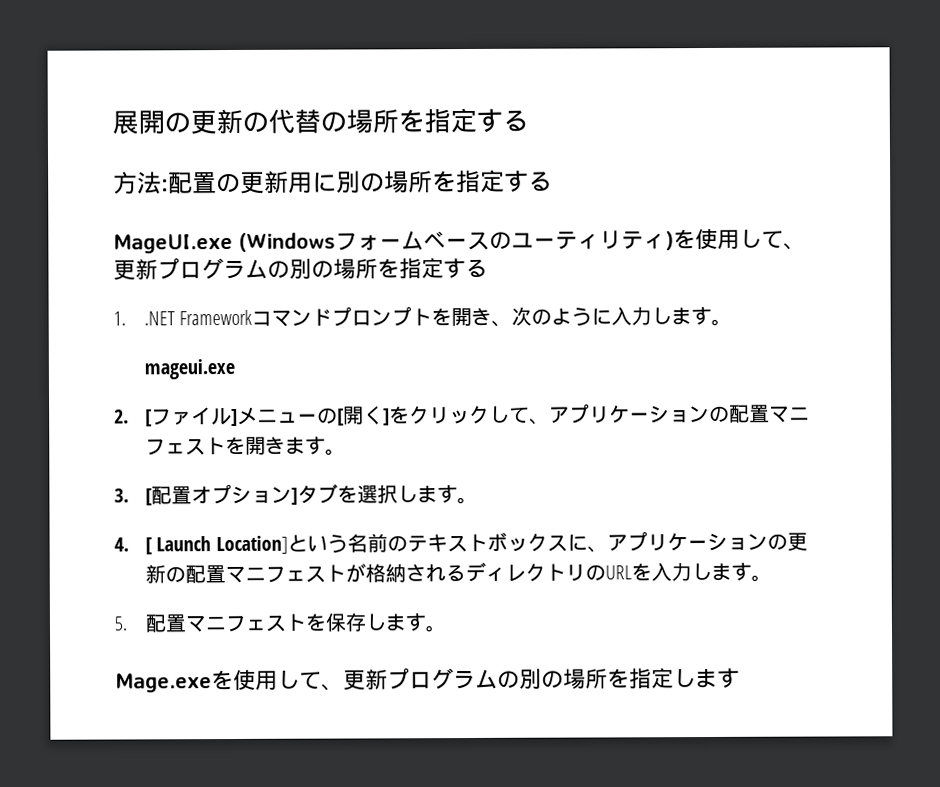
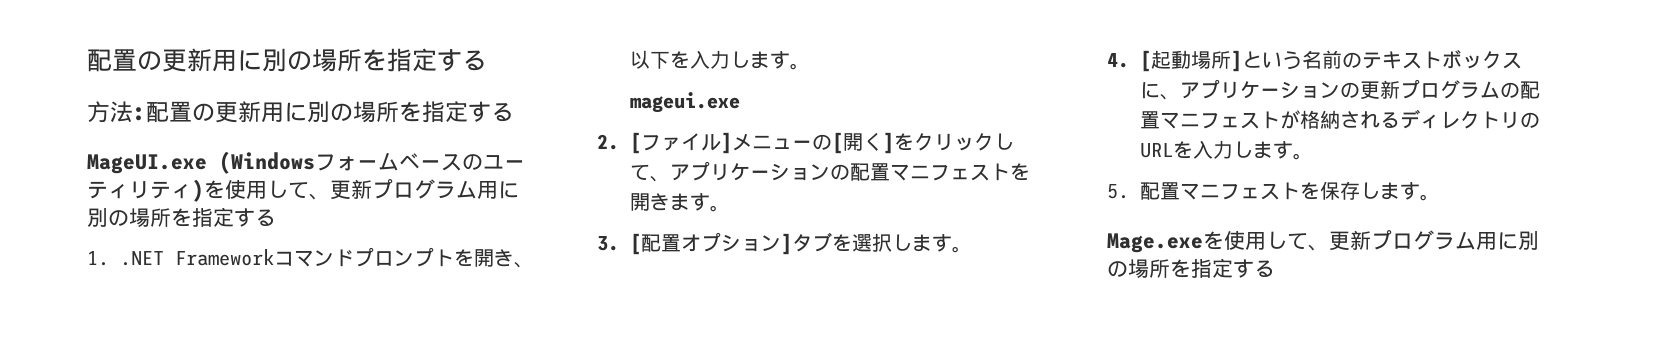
[112,108,321,135] 展開の更新の代替 -> [87,48,287,72] 配置の更新用に別
[267,260,290,278] の -> [477,181,519,199] 用に
[511,306,613,327] 次のように -> [630,50,691,69] 以下を
[156,535,288,555] Launch Location] -> [1151,50,1243,72] 起動場所]
(166, 574) none -> [1400,79,1501,99] プログラム
[497,667,740,690] の別の場所を指定します -> [1476,231,1539,250] [1107,258,1275,279] 用に別の場所を指定する

